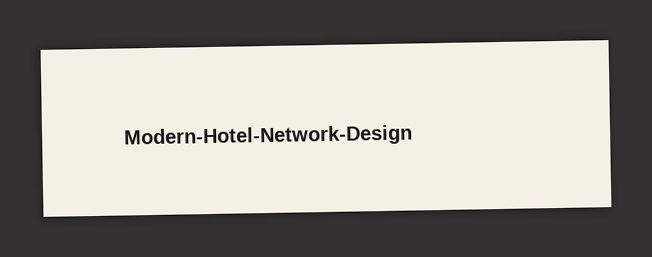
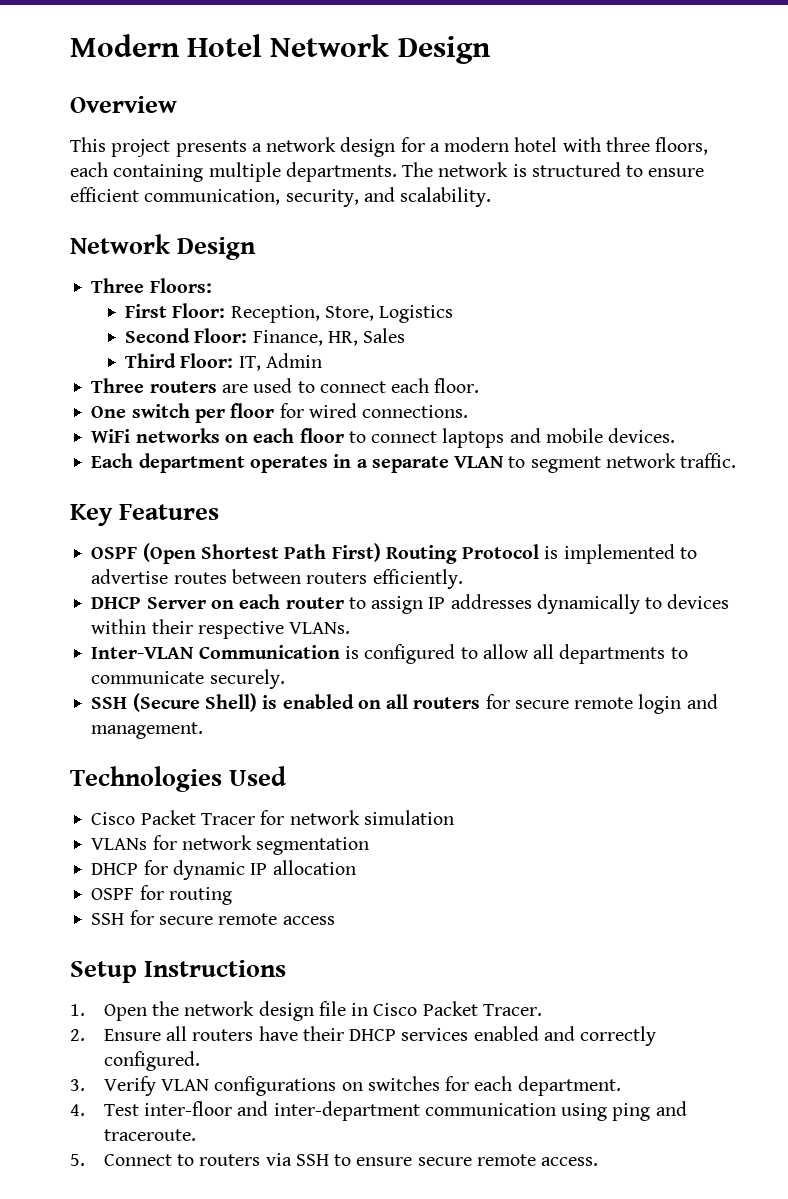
[123,124,413,149] Modern-Hotel-Network-Design -> [70,34,491,64] [70,96,177,113] [70,137,709,157] [70,162,705,182] [70,187,492,207] [70,234,257,260] [91,278,212,293] [125,303,454,323] [125,328,406,346] [125,353,322,371] [91,378,480,393] [91,403,469,423] [91,428,676,448] [91,453,737,473] [70,504,220,526] [91,543,697,564] [91,569,463,589] [91,594,730,614] [91,619,351,639] [91,644,688,664] [91,669,285,689] [91,693,718,714] [91,722,204,739] [70,766,287,792] [91,810,454,825] [91,835,370,855] [91,860,356,880] [91,885,232,905] [91,910,335,925] [70,960,287,983] [70,1001,542,1021] [70,1026,657,1046] [103,1051,200,1071] [70,1076,621,1096] [70,1101,687,1121] [103,1129,196,1141] [70,1153,599,1166] Modern Hotel Network Design // Overview // This project presents a network design for a modern hotel with three floors, each containing multiple departments. The network is structured to ensure efficient communication, security, and scalability. // Network Design // Three Floors: // First Floor: Reception, Store, Logistics // Second Floor: Finance, HR, Sales // Third Floor: IT, Admin // Three routers are used to connect each floor. // One switch per floor for wired connections. // WiFi networks on each floor to connect laptops and mobile devices. // Each department operates in a separate VLAN to segment network traffic. // Key Features // OSPF (Open Shortest Path First) Routing Protocol is implemented to advertise routes between routers efficiently. // DHCP Server on each router to assign IP addresses dynamically to devices within their respective VLANs. // Inter-VLAN Communication is configured to allow all departments to communicate securely. // SSH (Secure Shell) is enabled on all routers for secure remote login and management. // Technologies Used // Cisco Packet Tracer for network simulation // VLANs for network segmentation // DHCP for dynamic IP allocation // OSPF for routing // SSH for secure remote access // Setup Instructions // 1. Open the network design file in Cisco Packet Tracer. // 2. Ensure all routers have their DHCP services enabled and correctly configured. // 3. Verify VLAN configurations on switches for each department. // 4. Test inter-floor and inter-department communication using ping and traceroute. // 5. Connect to routers via SSH to ensure secure remote access.

